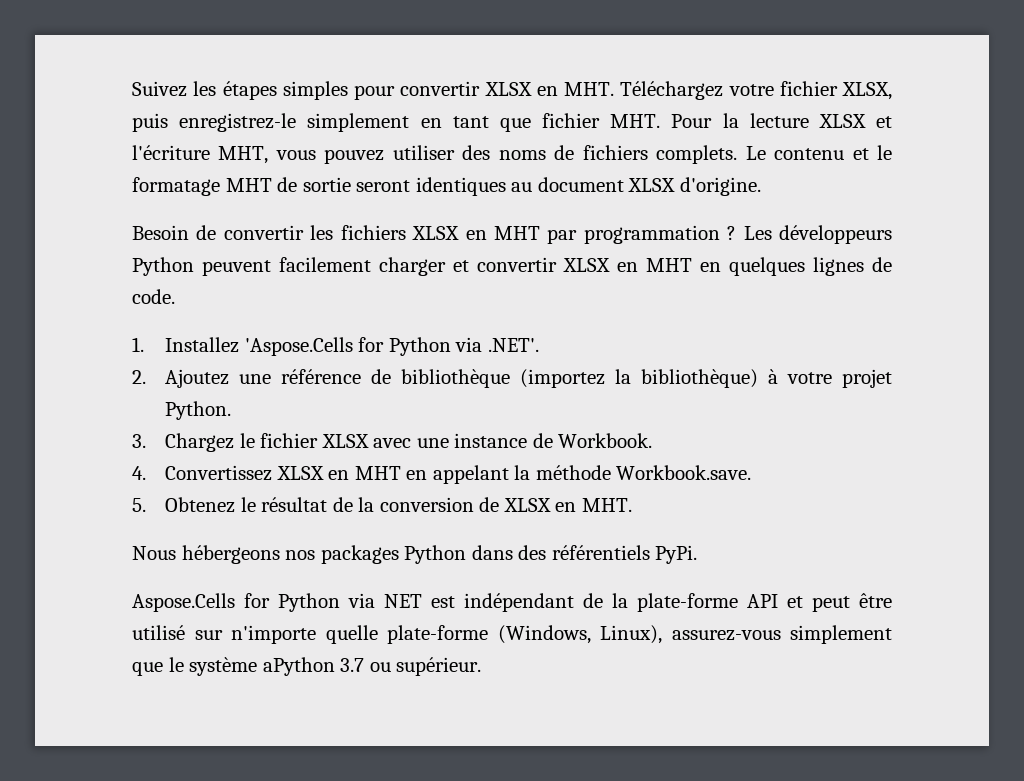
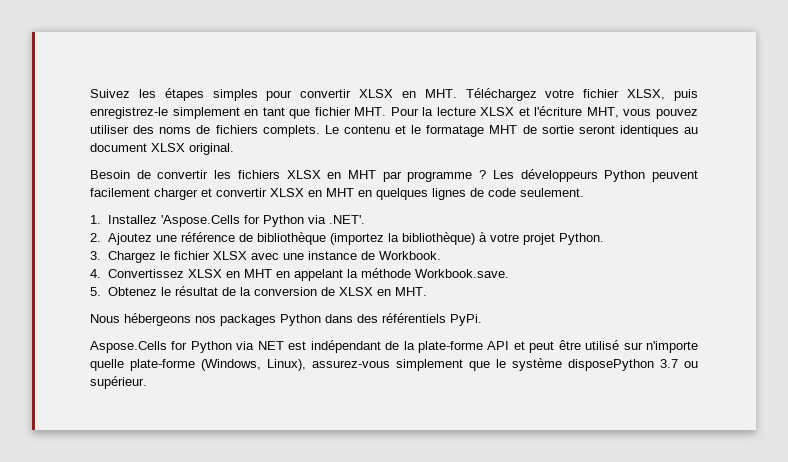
[679,177,761,196] d'origine. -> [189,143,234,155] original.
[583,225,720,244] programmation -> [407,171,473,182] programme
[132,289,175,304] code. -> [488,188,584,197] code seulement.
[262,657,335,676] aPython -> [568,359,654,371] disposePython

